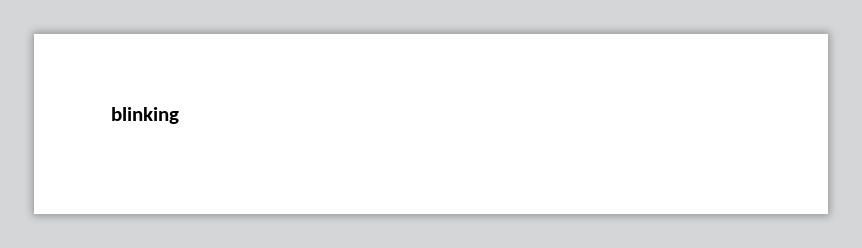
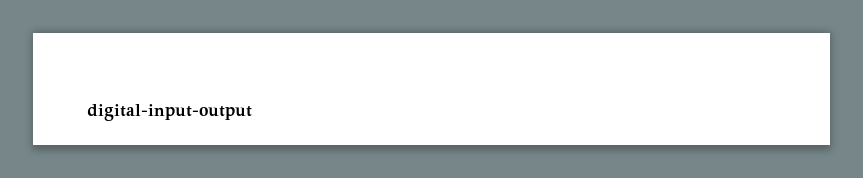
[111,107,179,124] blinking -> [87,104,252,121] digital-input-output

